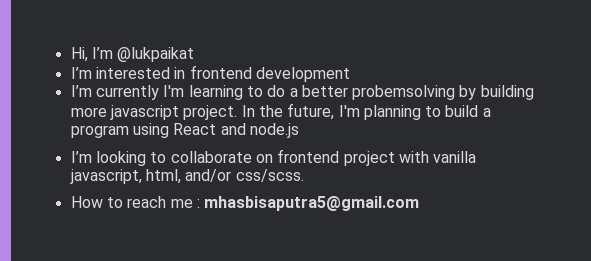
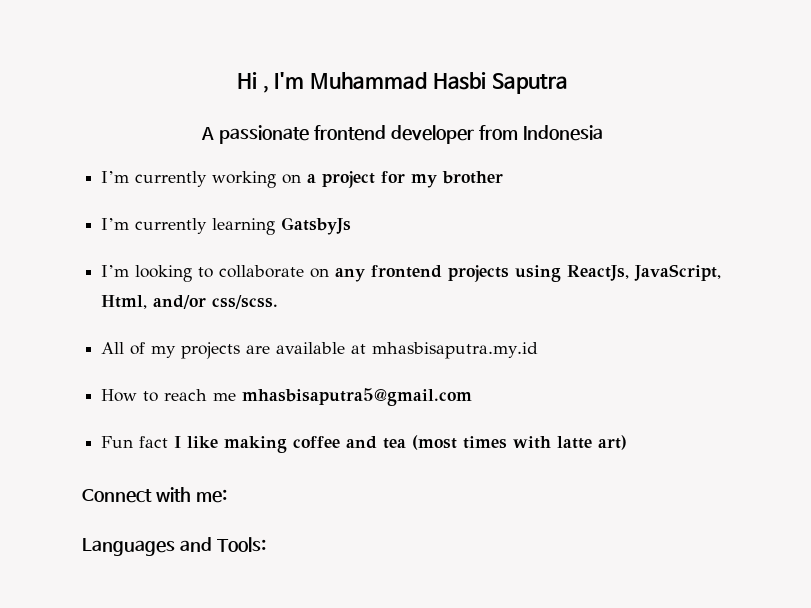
[70,47,195,62] [70,65,350,82] [70,85,534,100] [70,103,491,120] [70,123,299,138] Hi, I’m @lukpaikat // I’m interested in frontend development // I’m currently I'm learning to do a better probemsolving by building more javascript project. In the future, I'm planning to build a program using React and node.js -> [236,72,569,94] [201,125,603,144] [101,171,504,188] [101,217,352,235] Hi , I'm Muhammad Hasbi Saputra // A passionate frontend developer from Indonesia // I’m currently working on a project for my brother // I’m currently learning GatsbyJs
[277,149,477,166] [69,169,304,184] frontend project with vanilla javascript, html, and/or css/scss. -> [335,264,722,282] [101,295,279,309] [101,342,539,359] any frontend projects using ReactJs, JavaScript, Html, and/or css/scss. // All of my projects are available at mhasbisaputra.my.id
[196,199,200,208] : -> (237, 396) none
(420, 203) none -> [101,435,628,453] [82,487,227,503] [82,537,266,556] // Fun fact I like making coffee and tea (most times with latte art) // Connect with me: // Languages and Tools:

